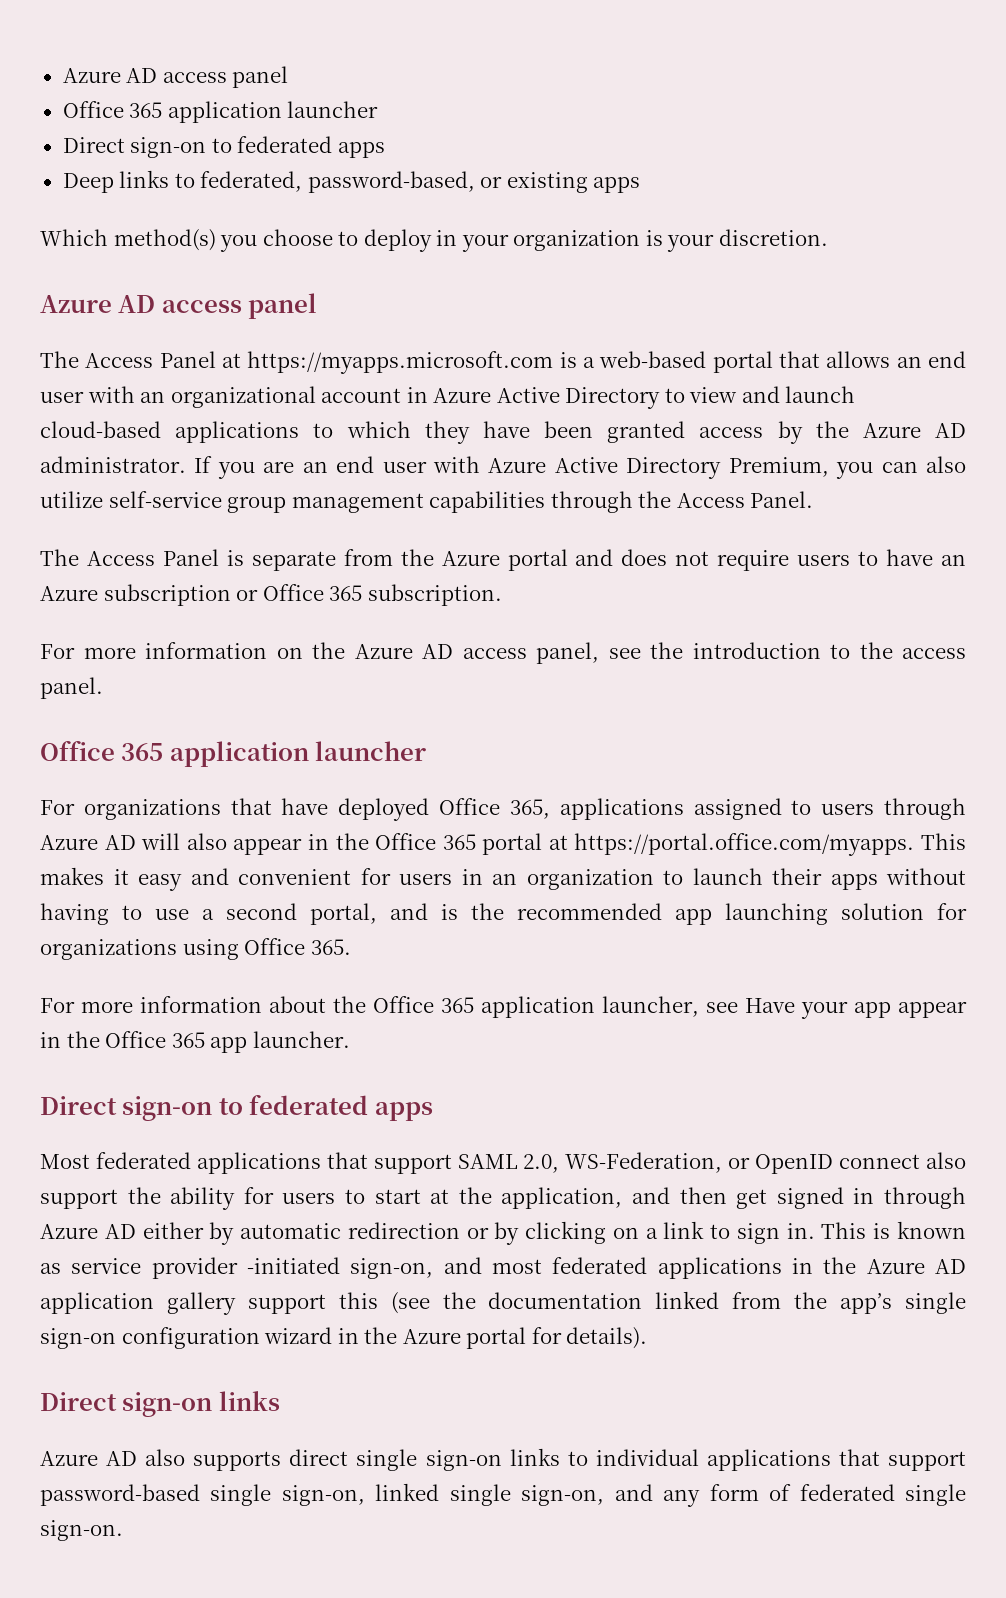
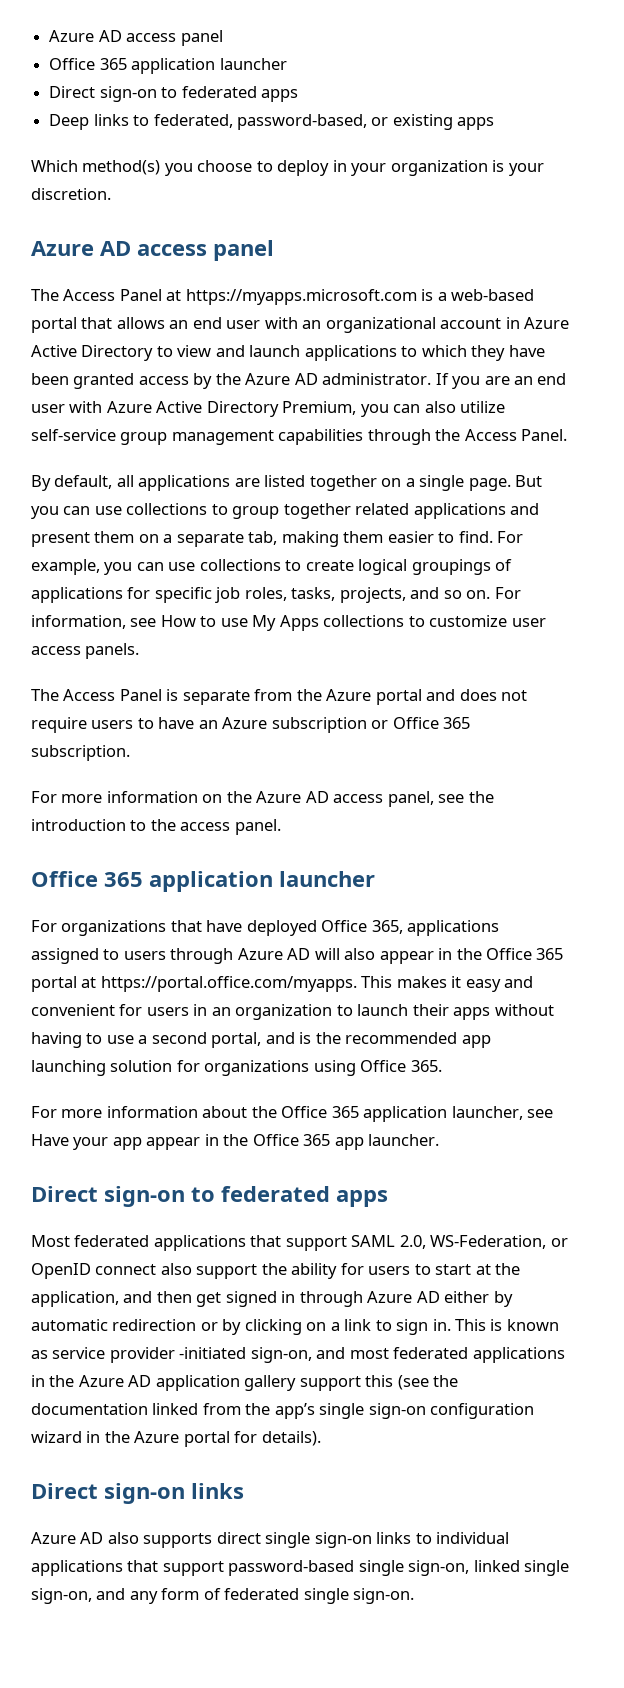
[40,421,161,438] cloud-based -> (301, 351) none
(814, 499) none -> [31,475,543,491] [31,503,540,519] [31,531,524,547] [31,559,513,575] [31,587,521,603] [31,615,546,631] [31,643,140,659] // By default, all applications are listed together on a single page. But you can use collections to group together related applications and present them on a separate tab, making them easier to find. For example, you can use collections to create logical groupings of applications for specific job roles, tasks, projects, and so on. For information, see How to use My Apps collections to customize user access panels.

